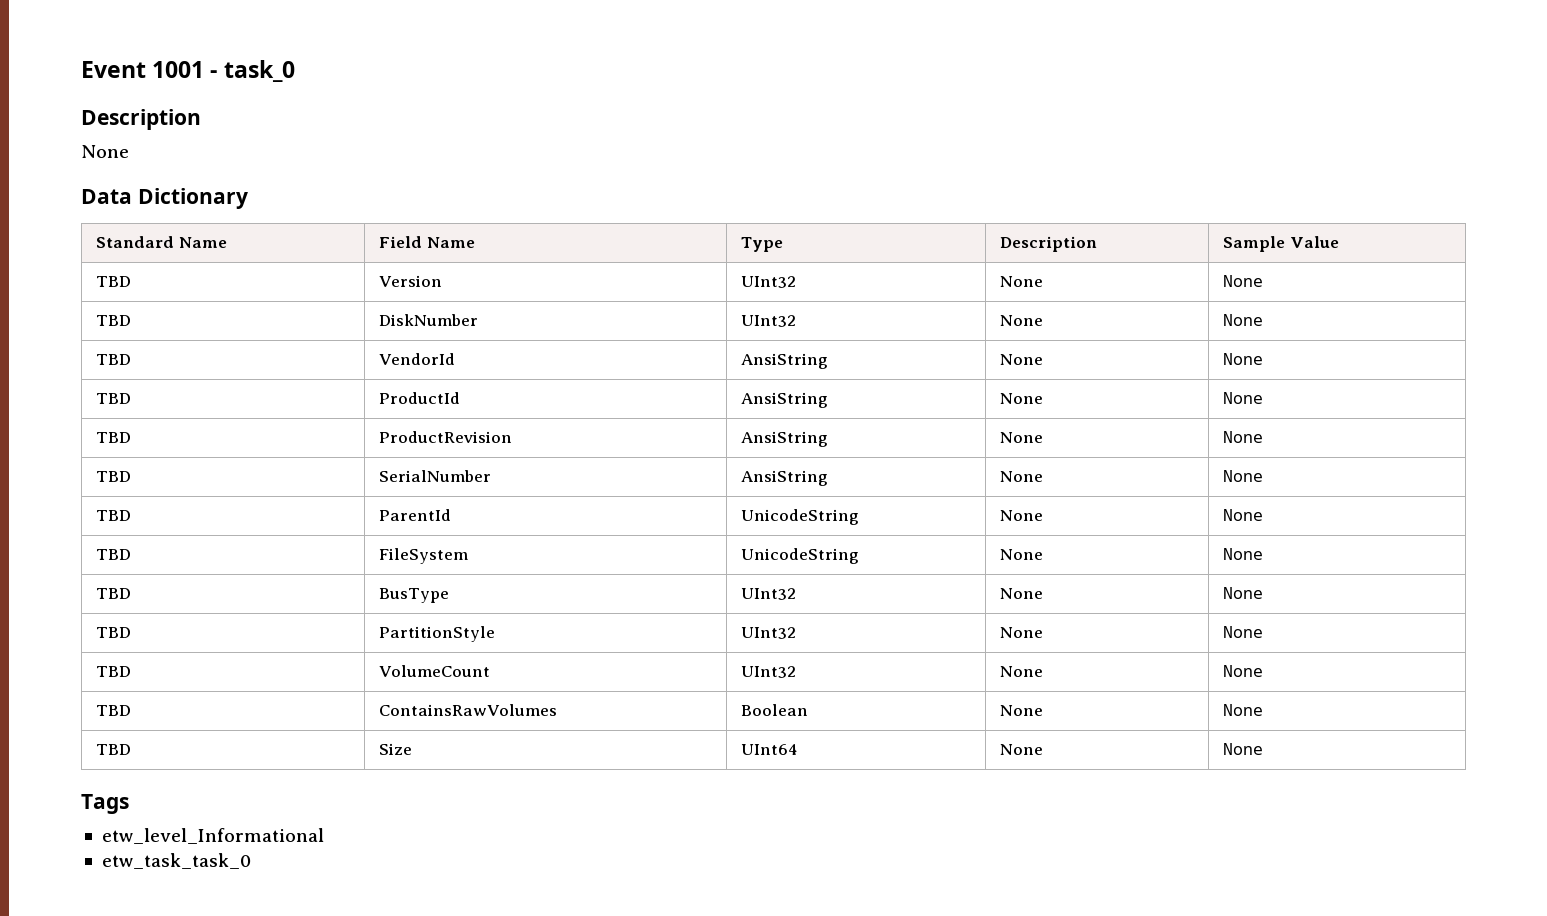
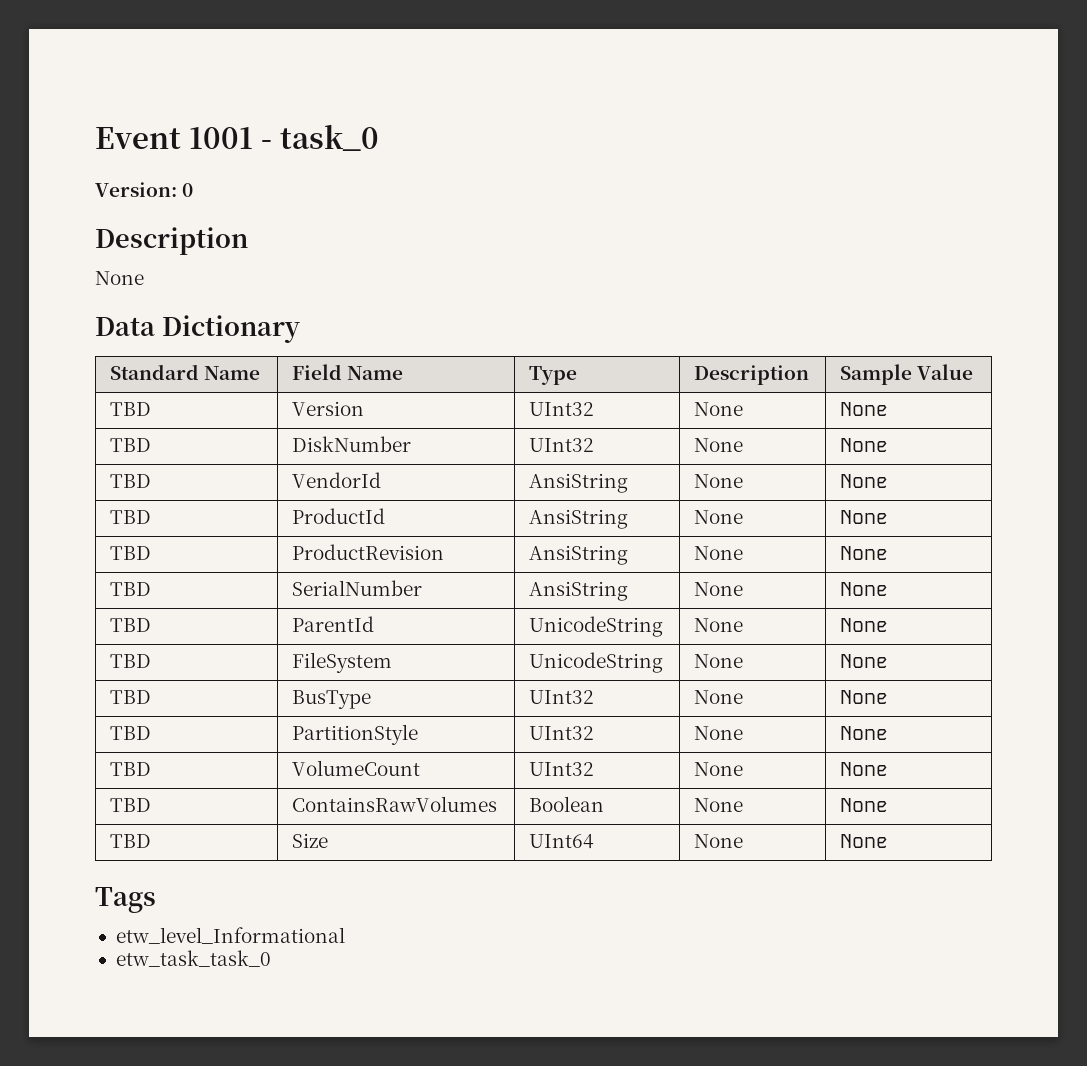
(295, 71) none -> [95,182,194,197] // Version: 0

